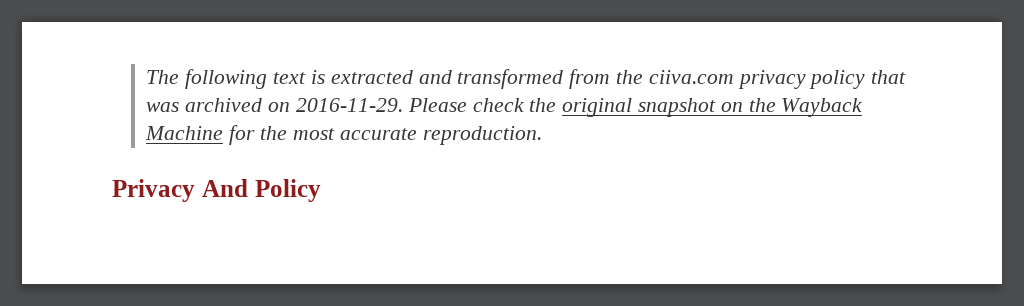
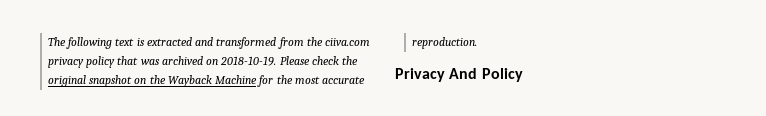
[295,98,403,112] 2016-11-29. -> [220,56,277,66] 2018-10-19.

